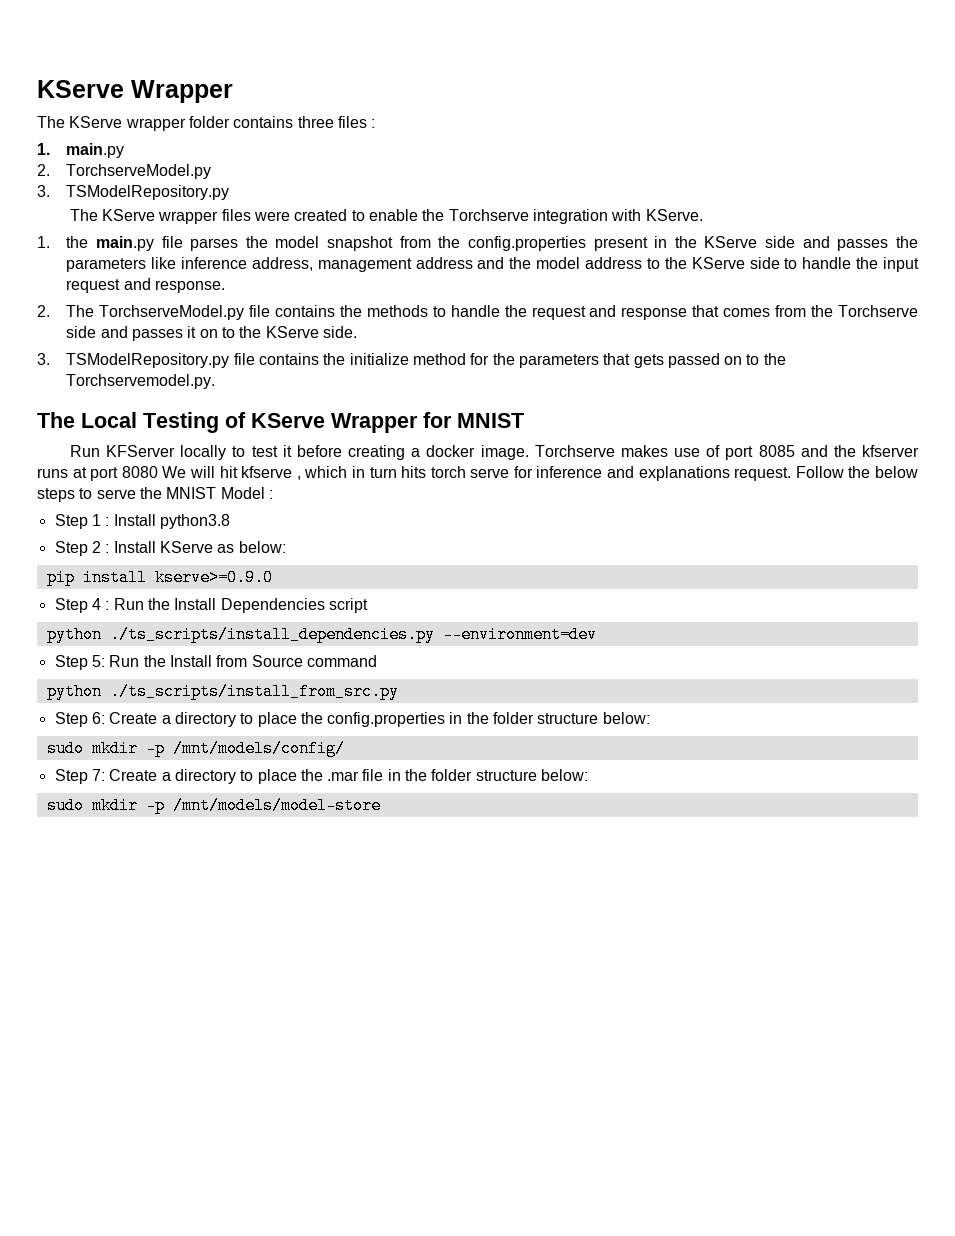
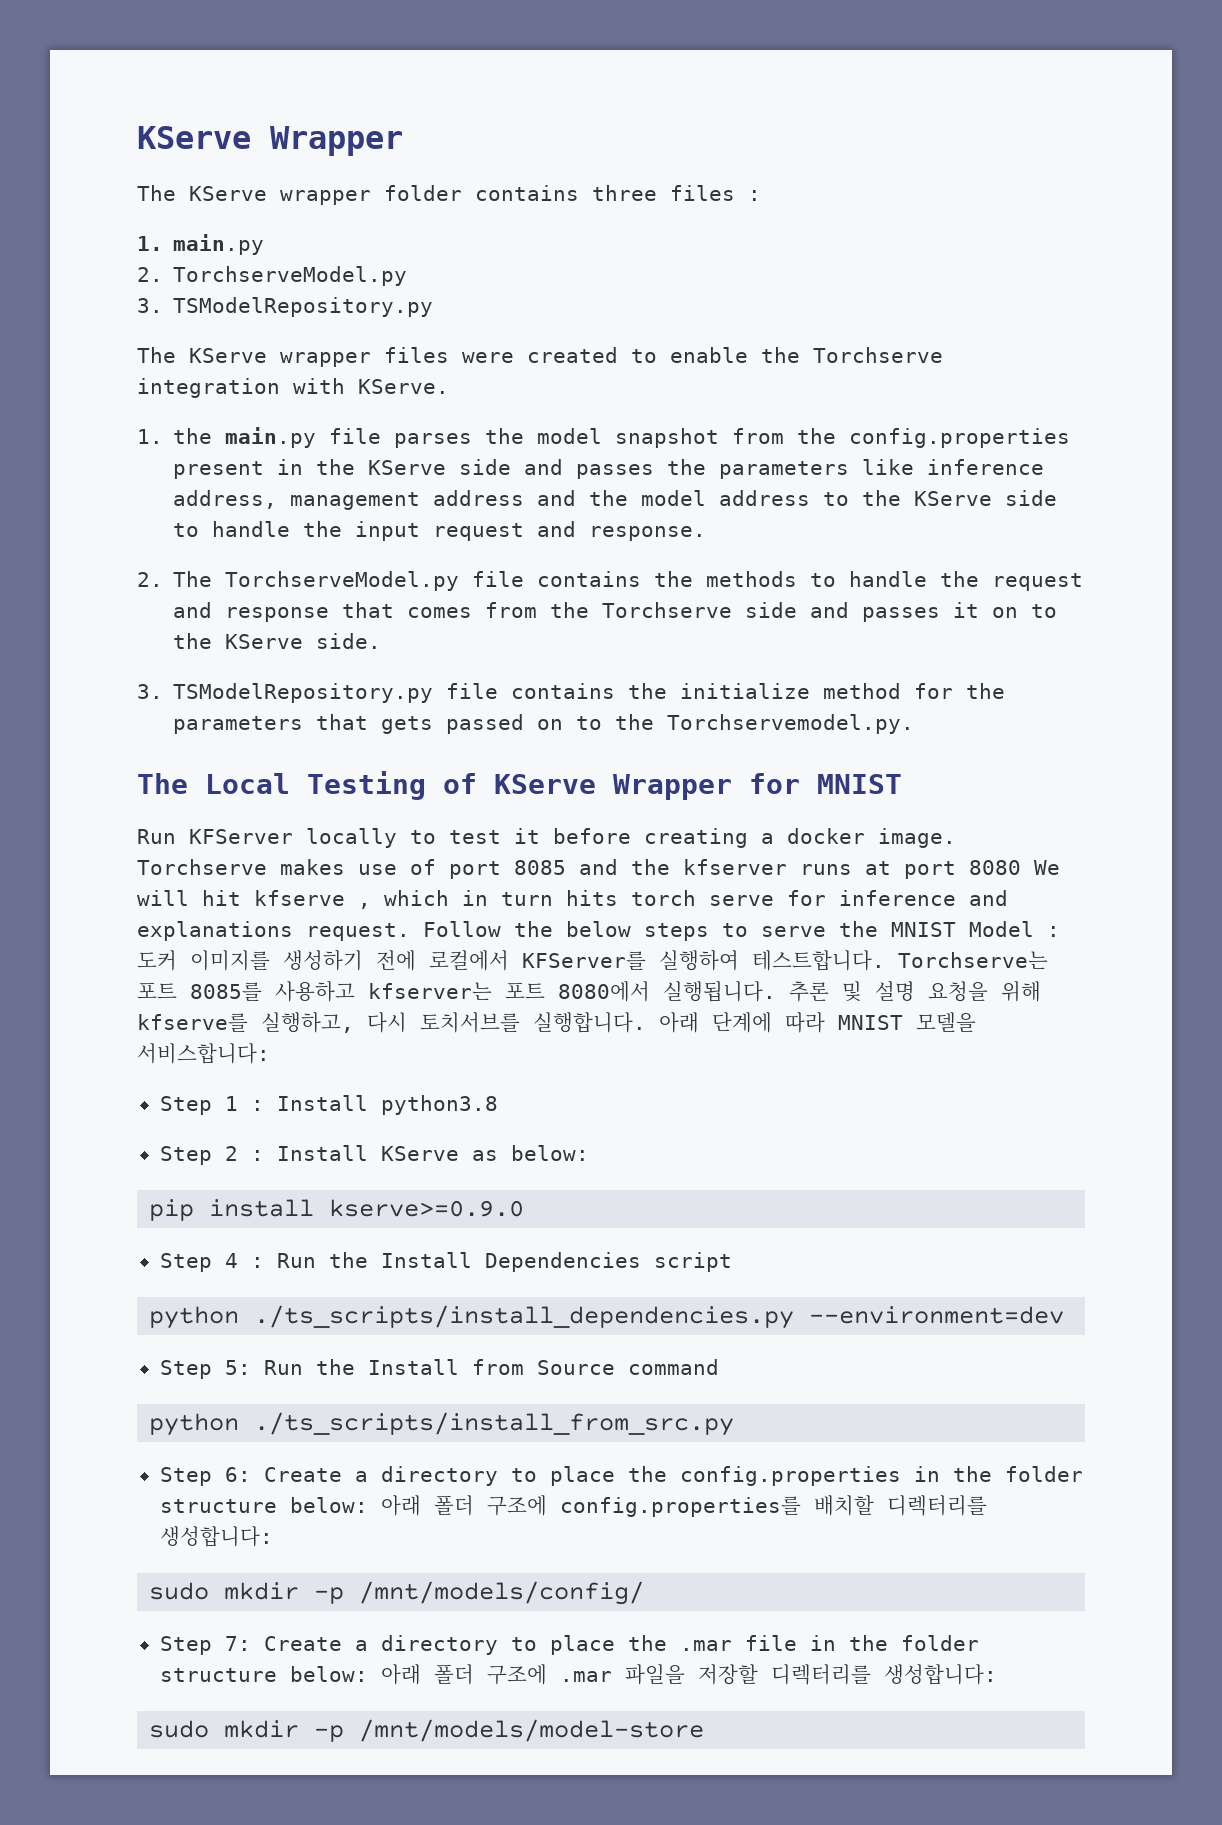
(273, 494) none -> [137,950,1048,971] [137,981,1041,1002] [137,1012,976,1033] [137,1043,270,1064] 도커 이미지를 생성하기 전에 로컬에서 KFServer를 실행하여 테스트합니다. Torchserve는 포트 8085를 사용하고 kfserver는 포트 8080에서 실행됩니다. 추론 및 설명 요청을 위해 kfserve를 실행하고, 다시 토치서브를 실행합니다. 아래 단계에 따라 MNIST 모델을 서비스합니다:
(650, 718) none -> [380,1495,987,1517] [159,1526,273,1547] 아래 폴더 구조에 config.properties를 배치할 디렉터리를 생성합니다:
(589, 775) none -> [380,1664,997,1685] 아래 폴더 구조에 .mar 파일을 저장할 디렉터리를 생성합니다:

